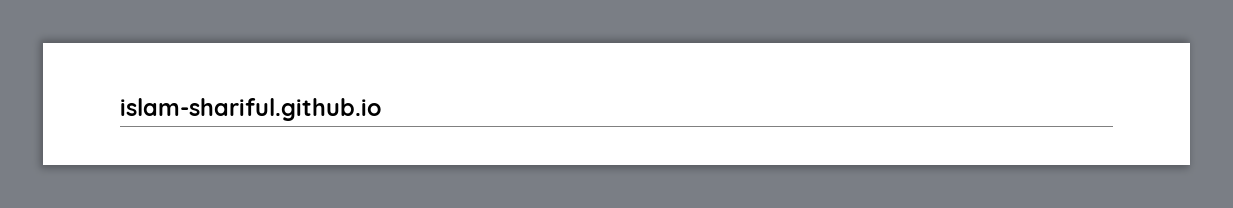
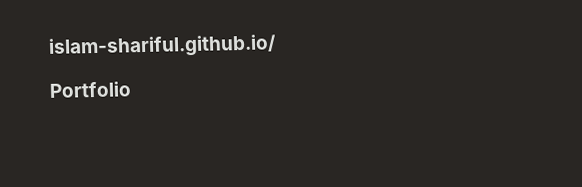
[120,98,381,121] islam-shariful.github.io -> [48,34,277,59] [49,81,132,98] islam-shariful.github.io/ // Portfolio

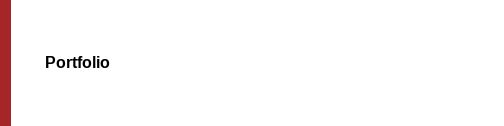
[48,34,277,59] islam-shariful.github.io/ // -> (45, 62) none

